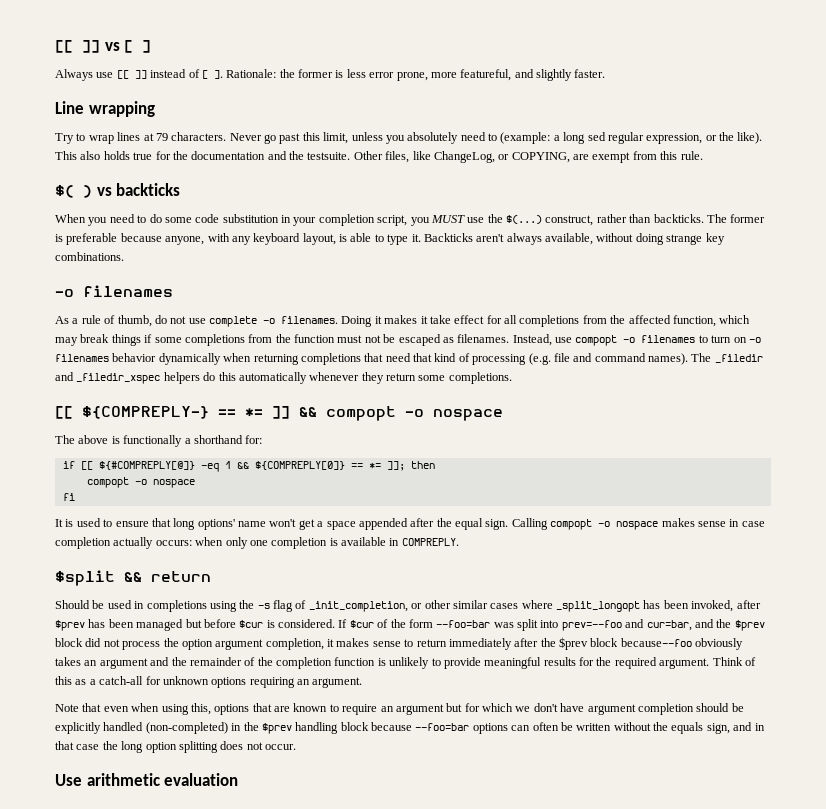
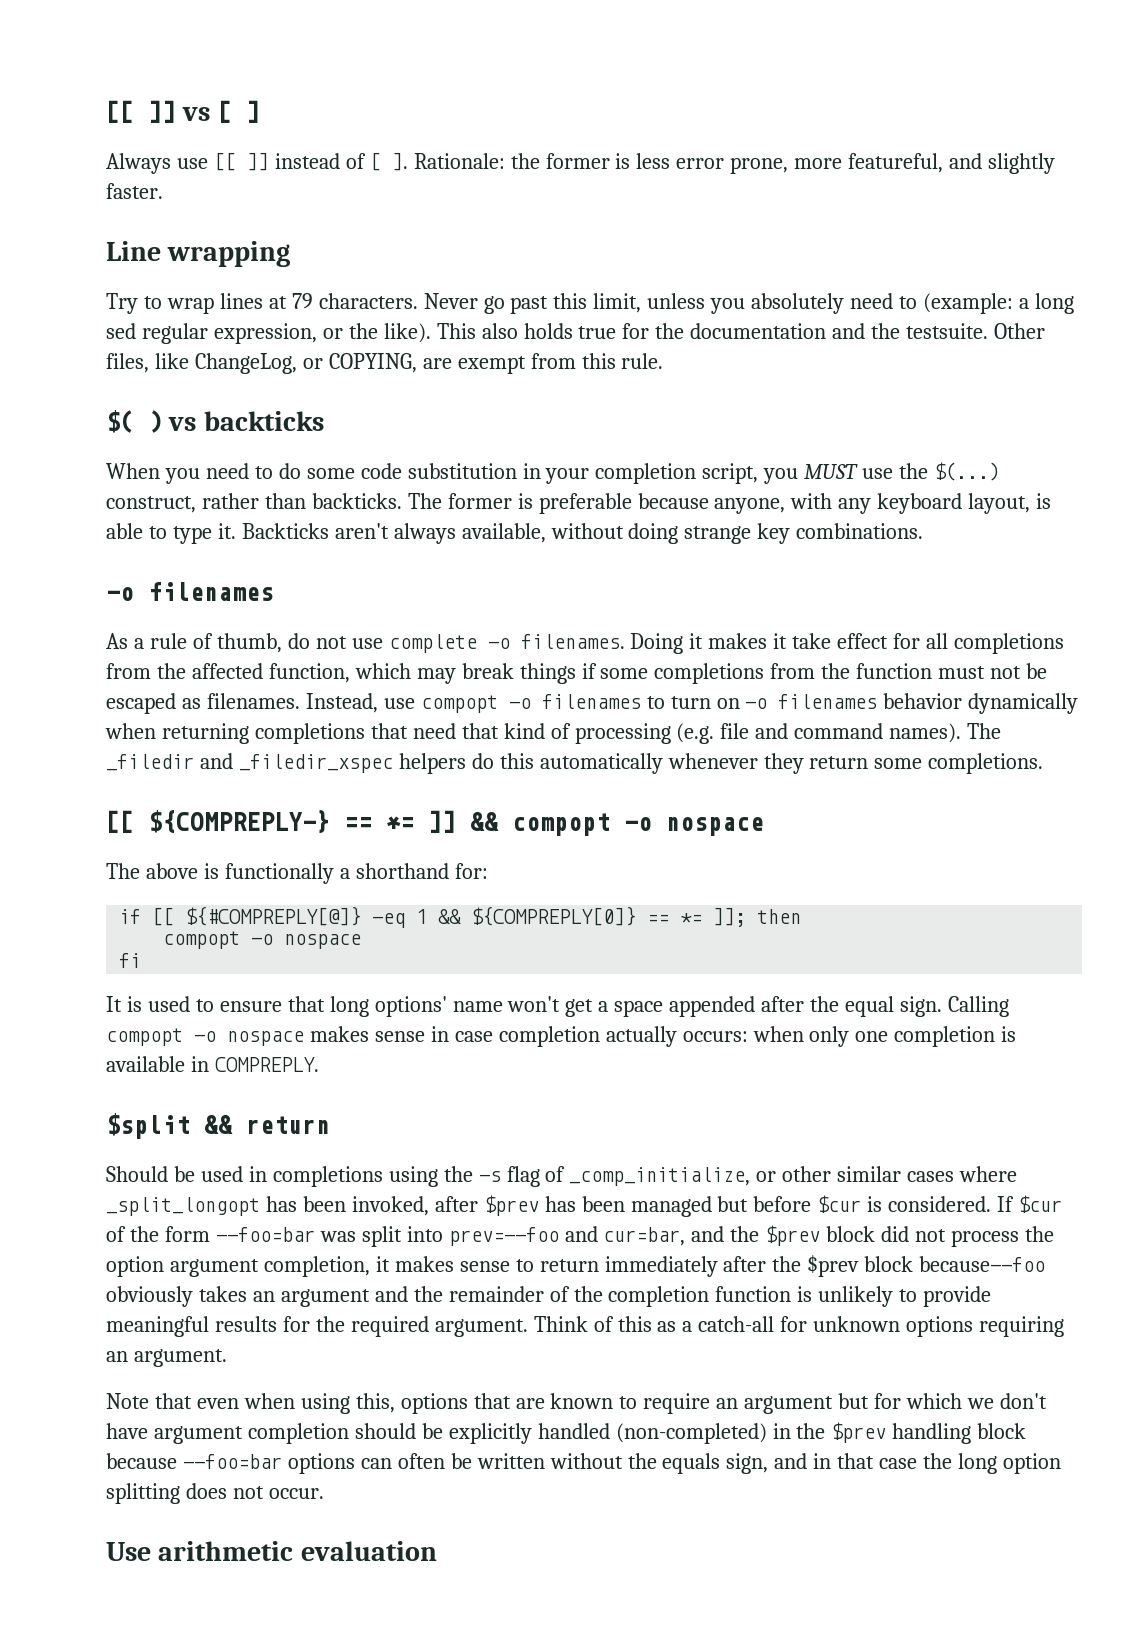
[308,601,408,612] _init_completion, -> [569,1167,751,1186] _comp_initialize,

